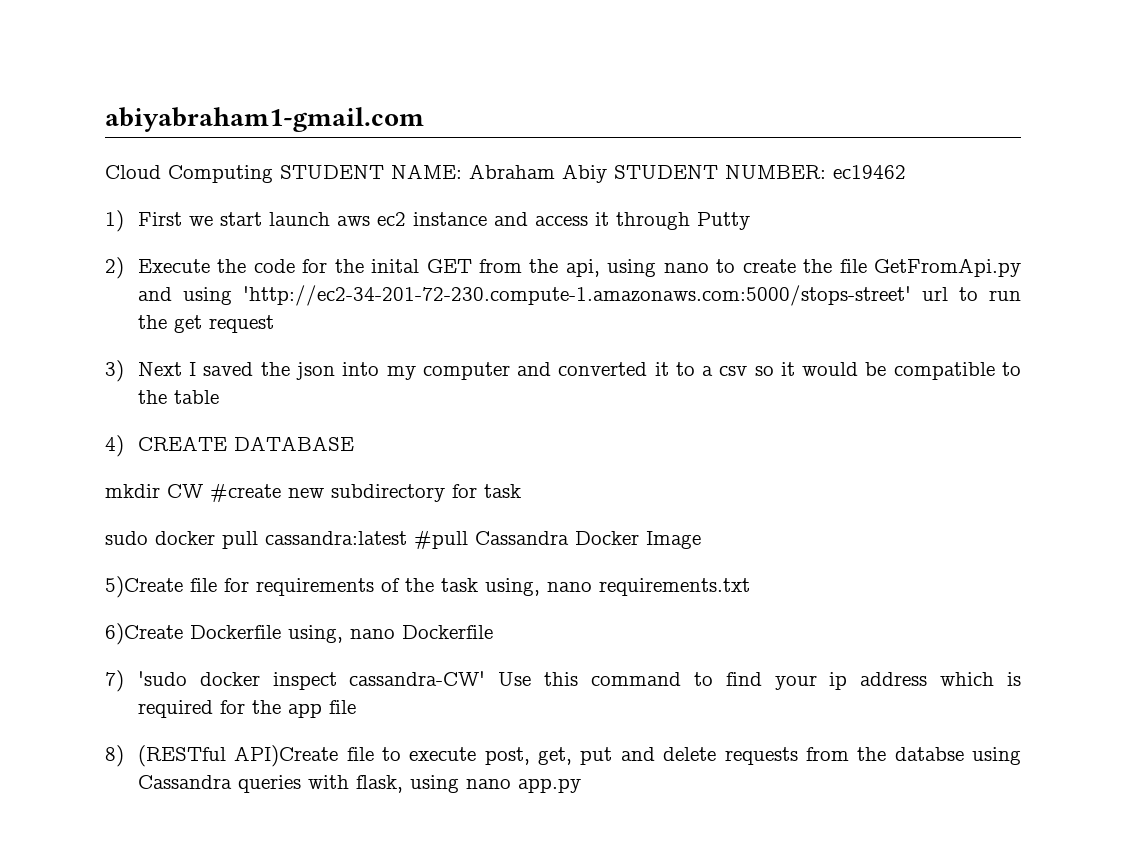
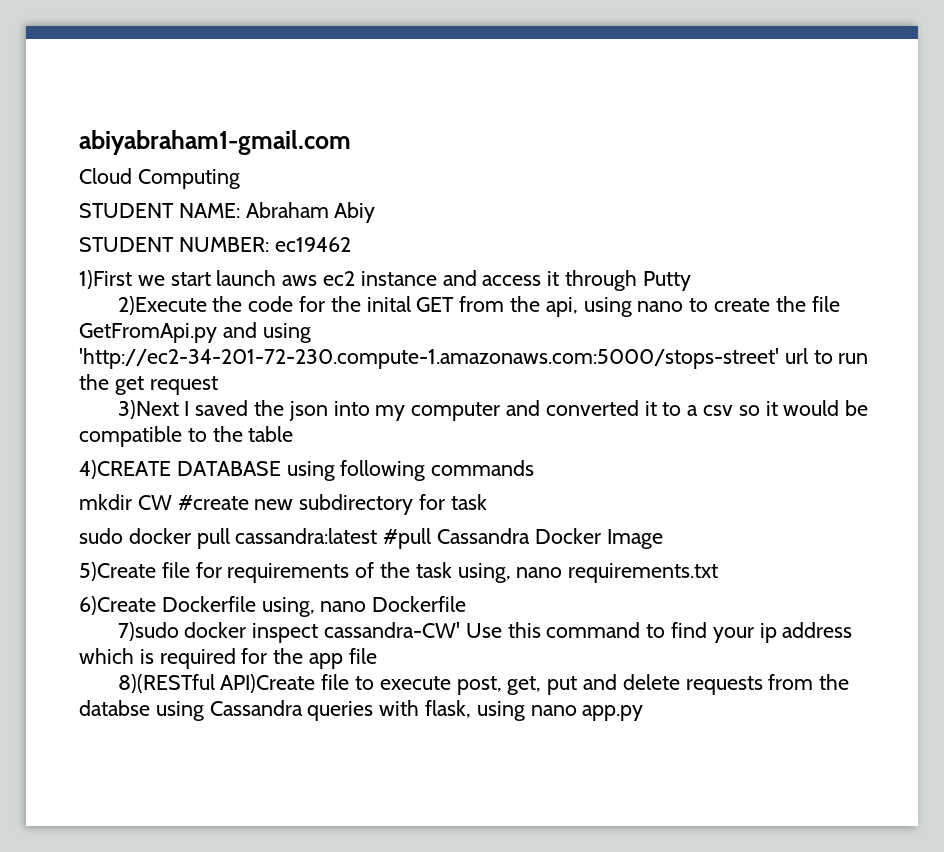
(273, 174) none -> (240, 179) //
(607, 173) none -> (376, 212) //
[105,210,182,232] 1) First -> [79,270,132,289] 1)First
[105,257,210,279] 2) Execute -> [117,296,207,315] 2)Execute
[105,360,182,382] 3) Next -> [117,400,179,419] 3)Next
[105,435,227,457] 4) CREATE -> [79,460,171,479] 4)CREATE
(354, 443) none -> [286,460,535,481] using following commands
[105,670,187,692] 7) 'sudo -> [117,622,179,641] 7)sudo
[105,745,226,767] 8) (RESTful -> [117,674,215,693] 8)(RESTful

